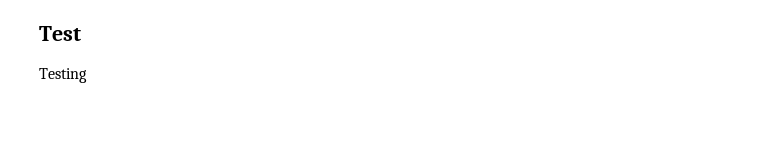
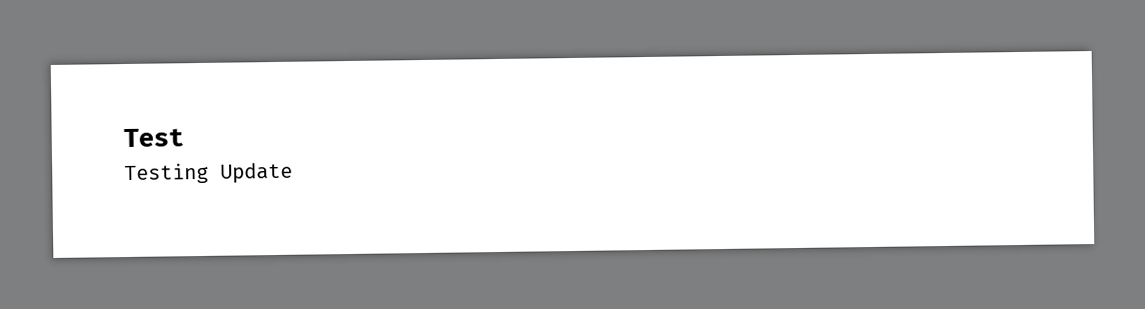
(87, 75) none -> [220,161,293,184] Update

